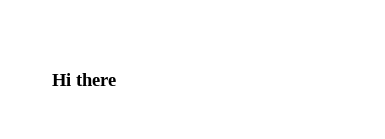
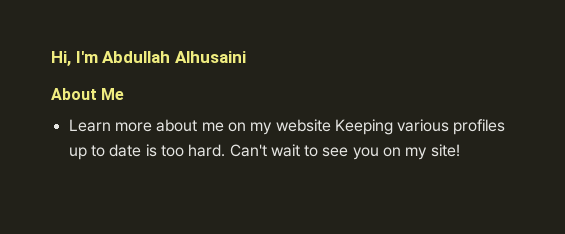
[52,73,116,86] Hi there -> [51,51,246,66] [51,88,125,100] [68,119,506,135] [68,144,460,160] Hi, I'm Abdullah Alhusaini // About Me // Learn more about me on my website Keeping various profiles up to date is too hard. Can't wait to see you on my site!

